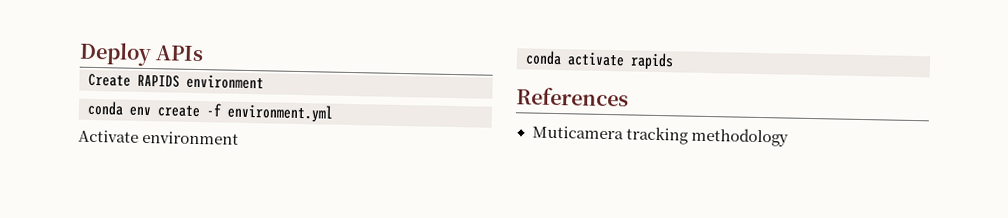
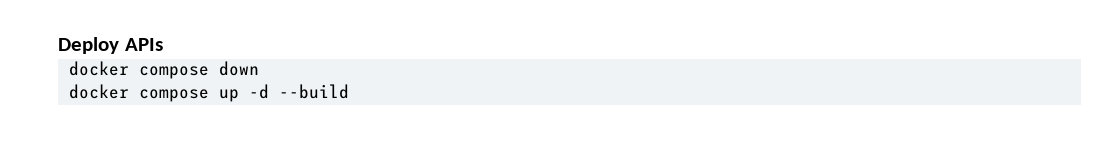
[88,73,264,90] [87,100,334,123] [78,129,240,145] [525,50,674,71] [516,87,629,107] [531,125,789,147] Create RAPIDS environment // conda env create -f environment.yml // Activate environment // conda activate rapids // References // Muticamera tracking methodology -> [69,61,260,79] [69,84,350,102] docker compose down // docker compose up -d --build

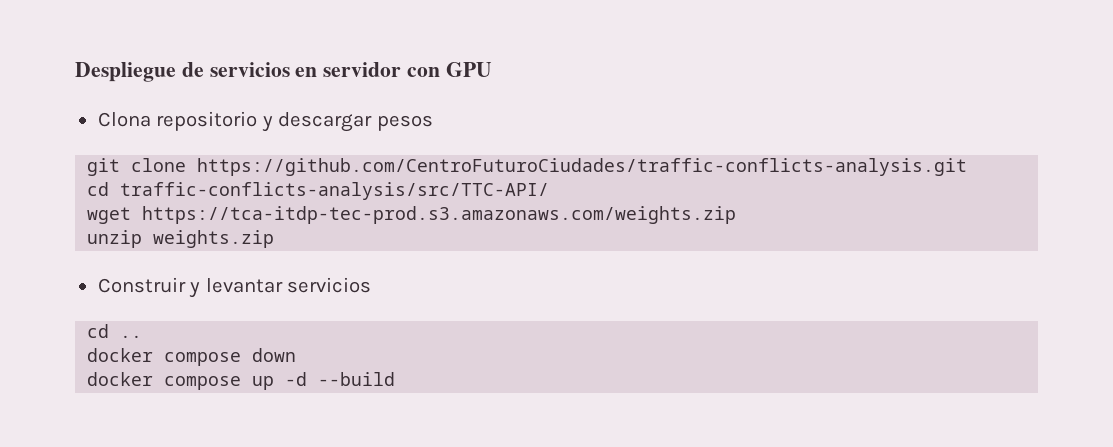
[58,37,163,54] Deploy APIs -> [75,62,492,82] [97,111,433,132] [87,158,968,176] [87,182,550,200] [87,206,737,224] [87,230,275,248] [97,277,372,298] [87,324,143,338] Despliegue de servicios en servidor con GPU // Clona repositorio y descargar pesos // git clone https://github.com/CentroFuturoCiudades/traffic-conflicts-analysis.git // cd traffic-conflicts-analysis/src/TTC-API/ // wget https://tca-itdp-tec-prod.s3.amazonaws.com/weights.zip // unzip weights.zip // Construir y levantar servicios // cd ..

